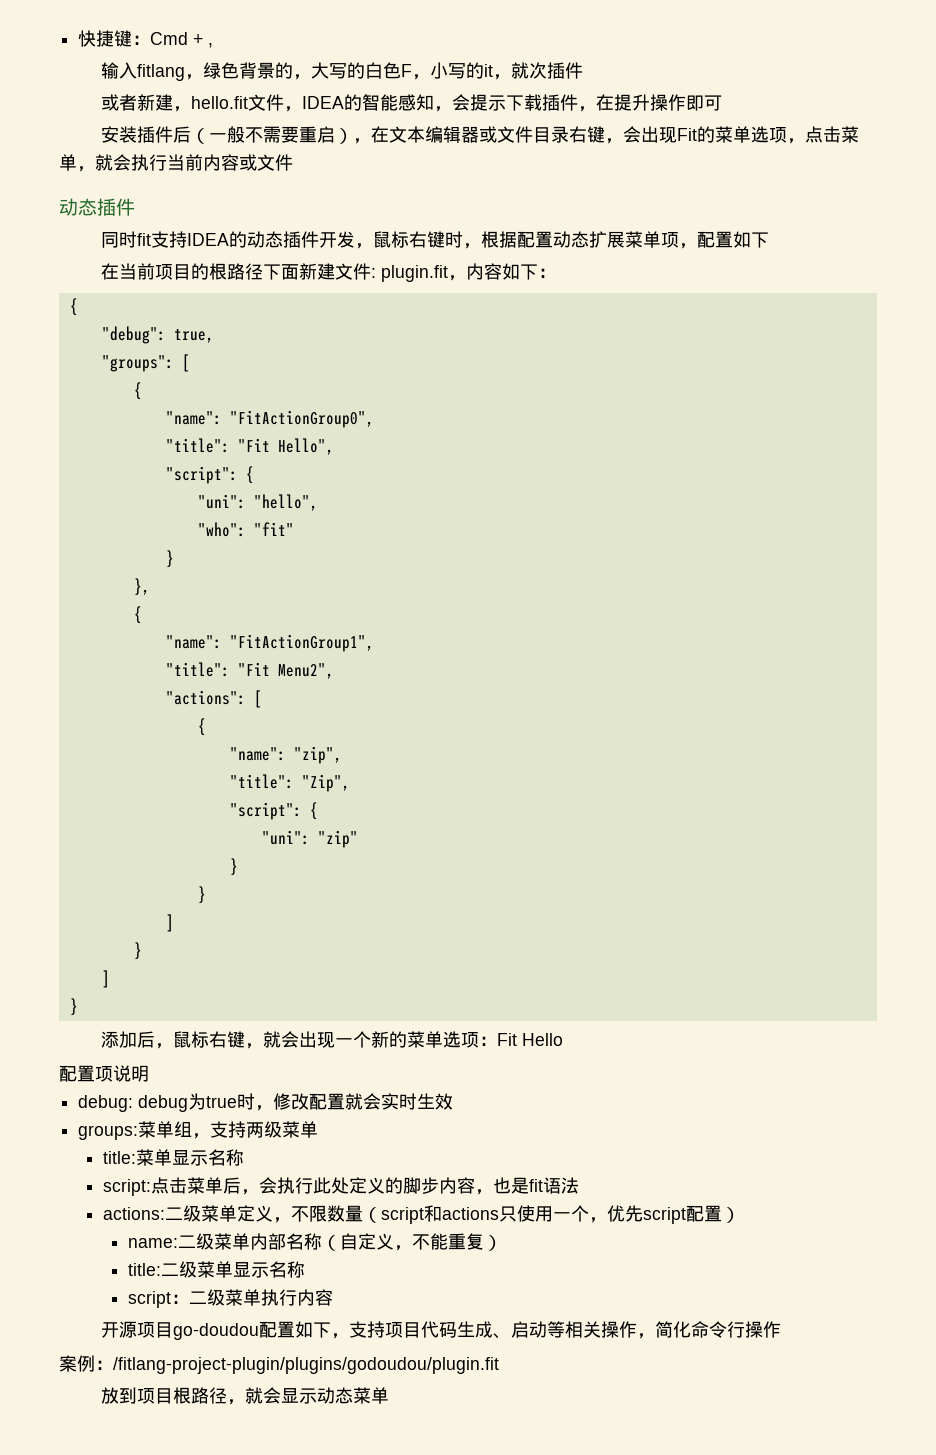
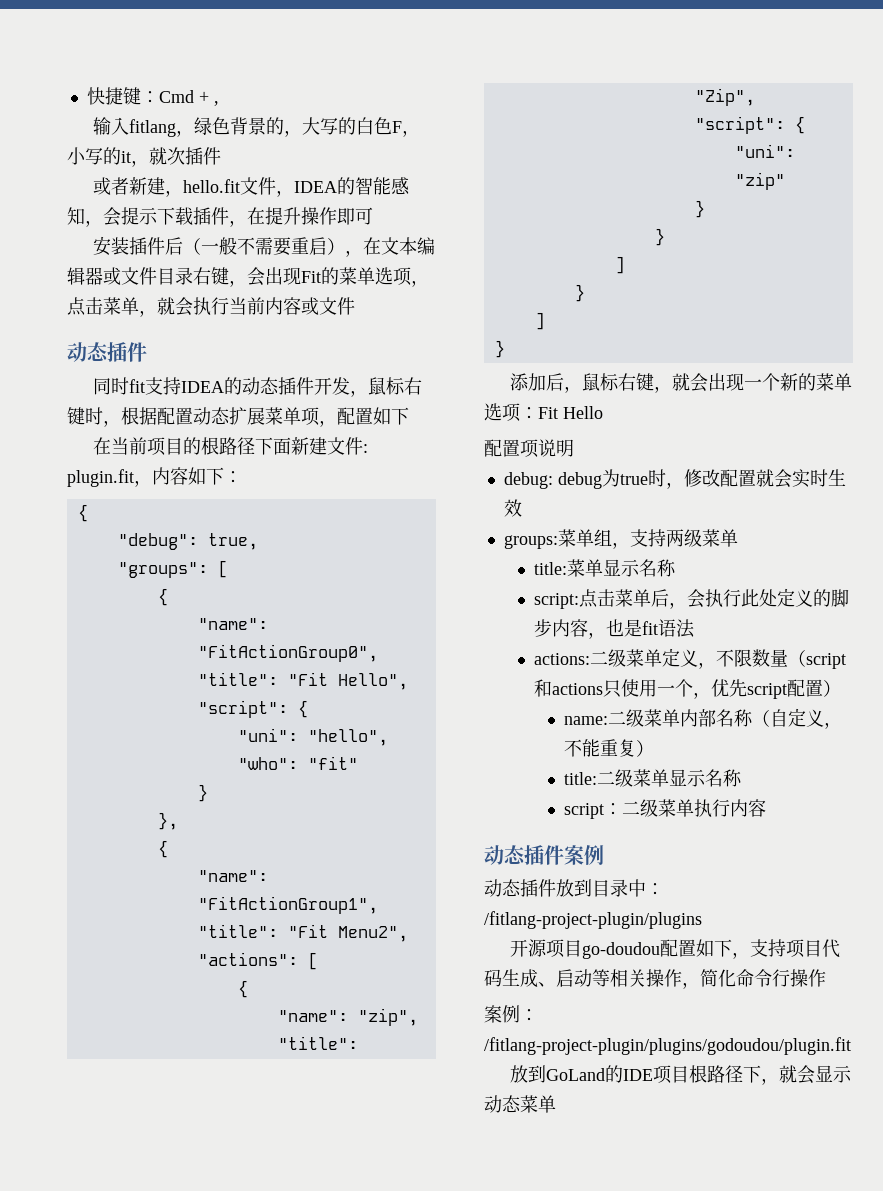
(333, 1297) none -> [484,844,604,865] [484,879,664,897] [484,911,702,929] // 动态插件案例 // 动态插件放到目录中：/fitlang-project-plugin/plugins
(137, 1395) none -> [546,1065,654,1083] GoLand的IDE
(227, 1395) none -> [743,1065,762,1083] 下

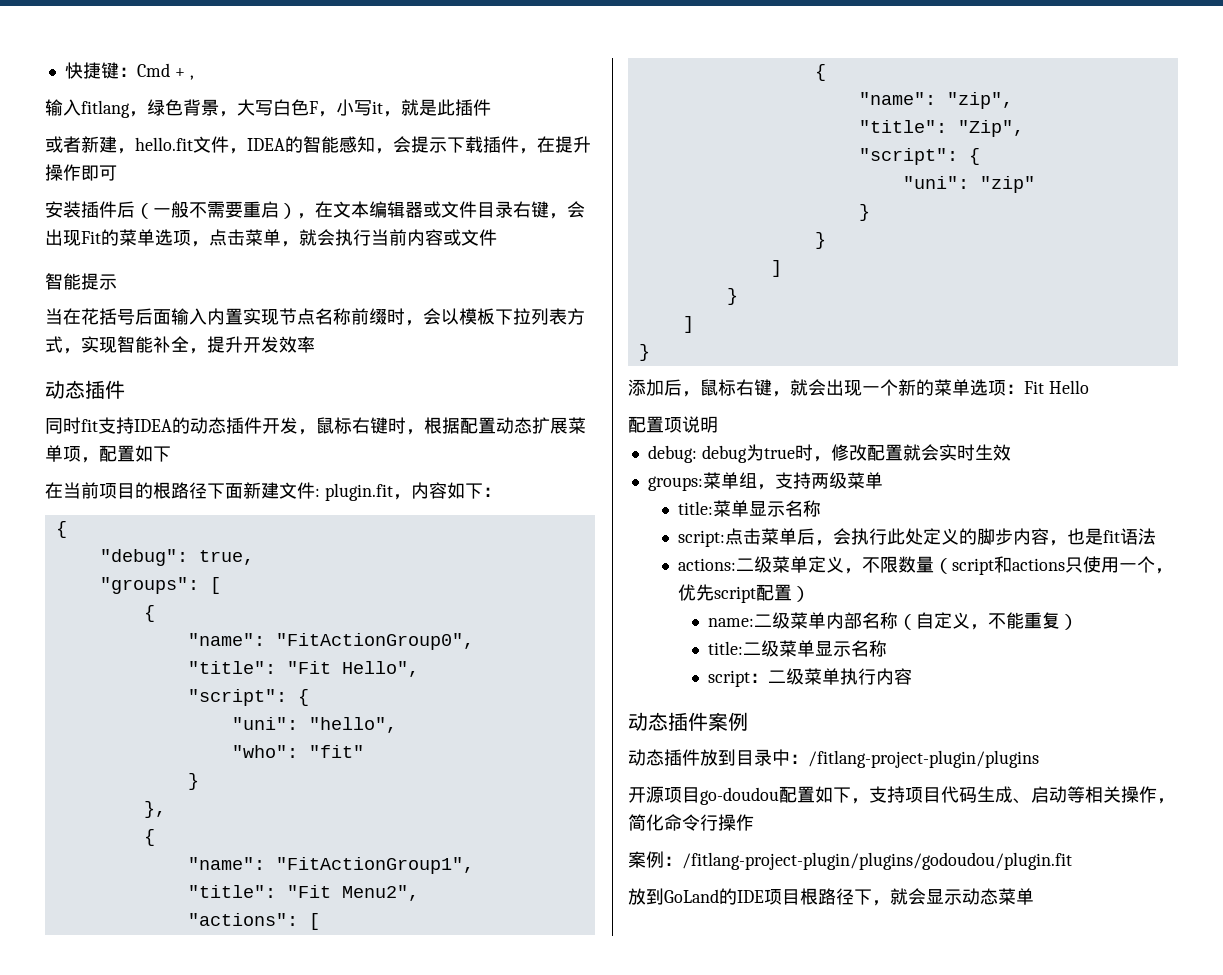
[266,117,285,135] 的 -> (219, 107) none
[338,117,357,135] 的 -> (273, 108) none
[103,147,121,165] 的 -> (372, 108) none
[167,147,185,165] 次 -> [419,99,455,116] 是此
(355, 306) none -> [45,273,117,290] [45,308,585,326] [45,336,315,354] // 智能提示 // 当在花括号后面输入内置实现节点名称前缀时，会以模板下拉列表方式，实现智能补全，提升开发效率

